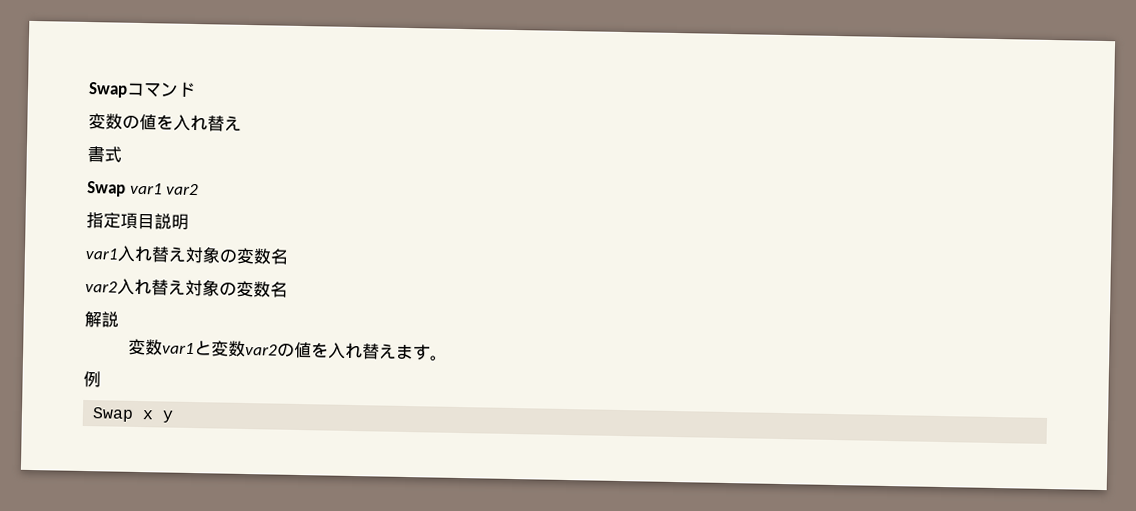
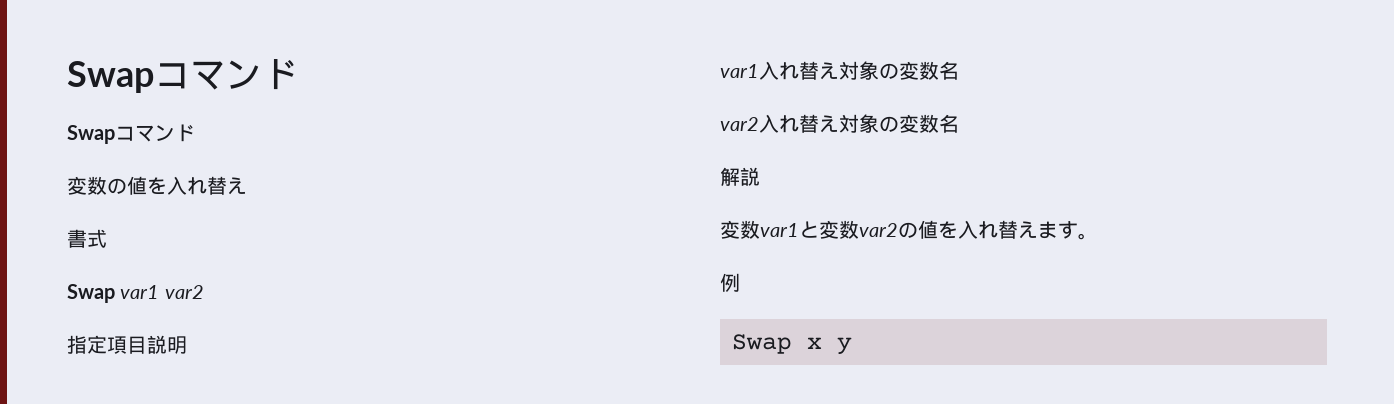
[88,81,196,98] Swapコマンド -> [67,59,298,93] [67,124,195,144] Swapコマンド // Swapコマンド

